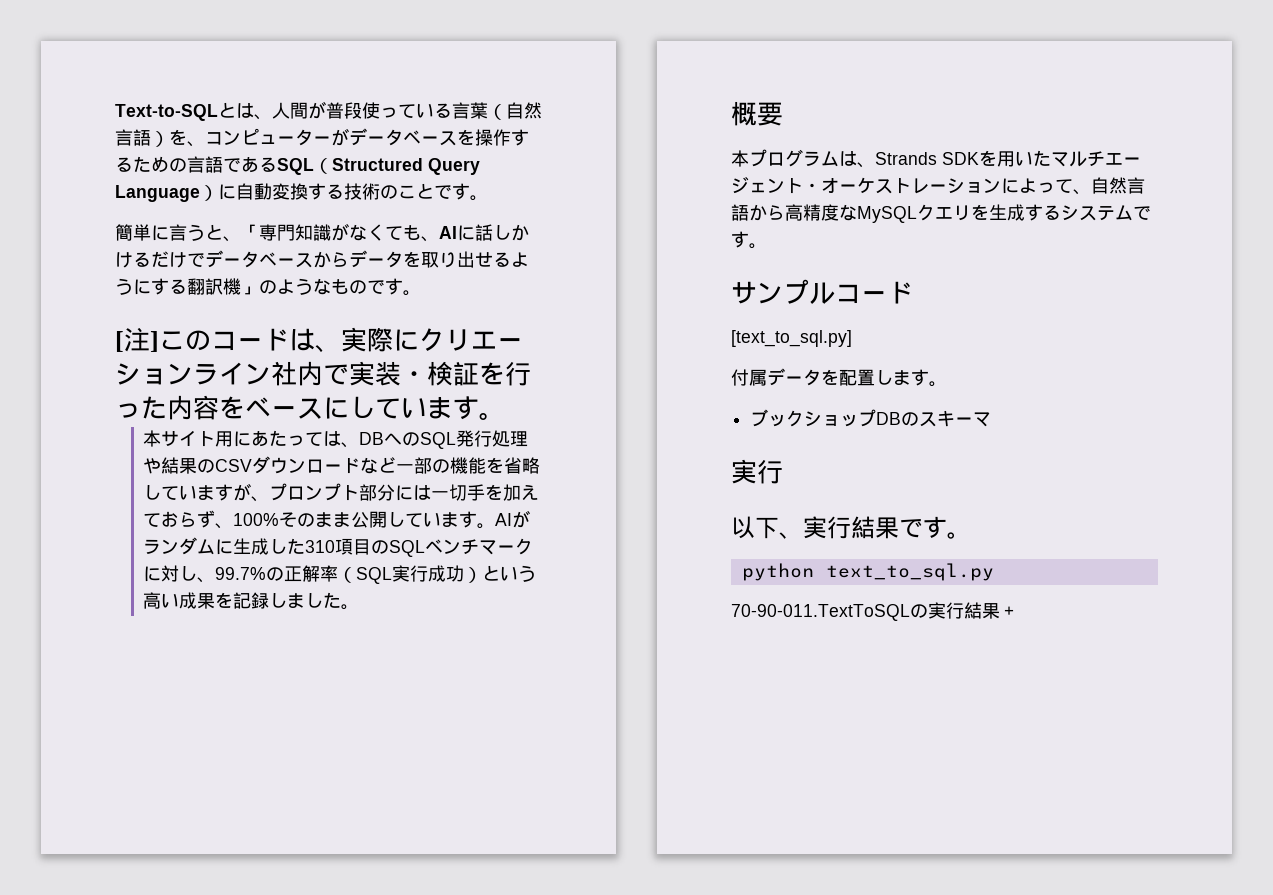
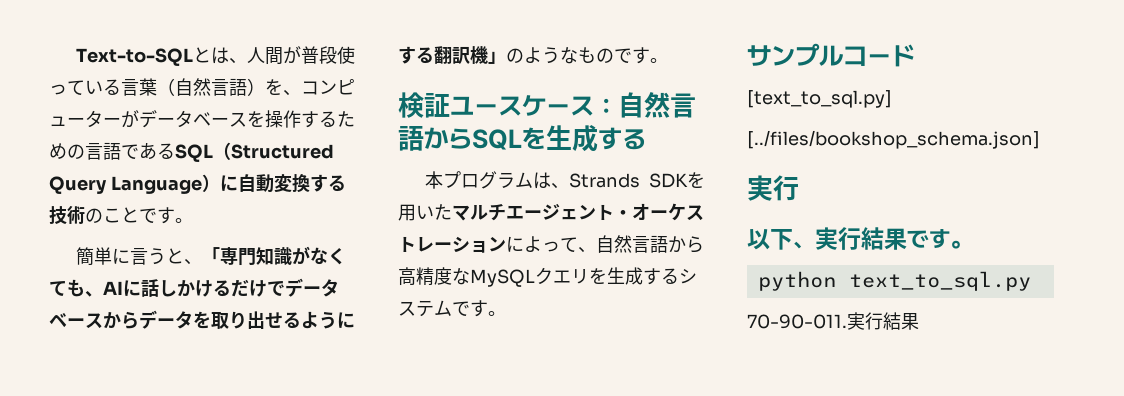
[115,327,523,353] [115,361,531,386] [115,395,505,420] [143,430,529,449] [143,456,541,474] [143,483,540,502] [143,510,531,529] [143,537,534,557] [143,565,537,584] [143,592,360,610] [731,101,783,126] [注]このコードは、実際にクリエーションライン社内で実装・検証を行った内容をベースにしています。 // 本サイト用にあたっては、DBへのSQL発行処理や結果のCSVダウンロードなど一部の機能を省略していますが、プロンプト部分には一切手を加えておらず、100%そのまま公開しています。AIがランダムに生成した310項目のSQLベンチマークに対し、99.7%の正解率（SQL実行成功）という高い成果を記録しました。 // 概要 -> [398,92,696,118] [398,125,646,152] 検証ユースケース：自然言語からSQLを生成する
[731,368,947,387] [750,409,992,427] 付属データを配置します。 // ブックショップDBのスキーマ -> [747,130,1040,149] [../files/bookshop_schema.json]
[731,602,1018,621] 70-90-011.TextToSQLの実行結果＋ -> [747,312,919,330] 70-90-011.実行結果

